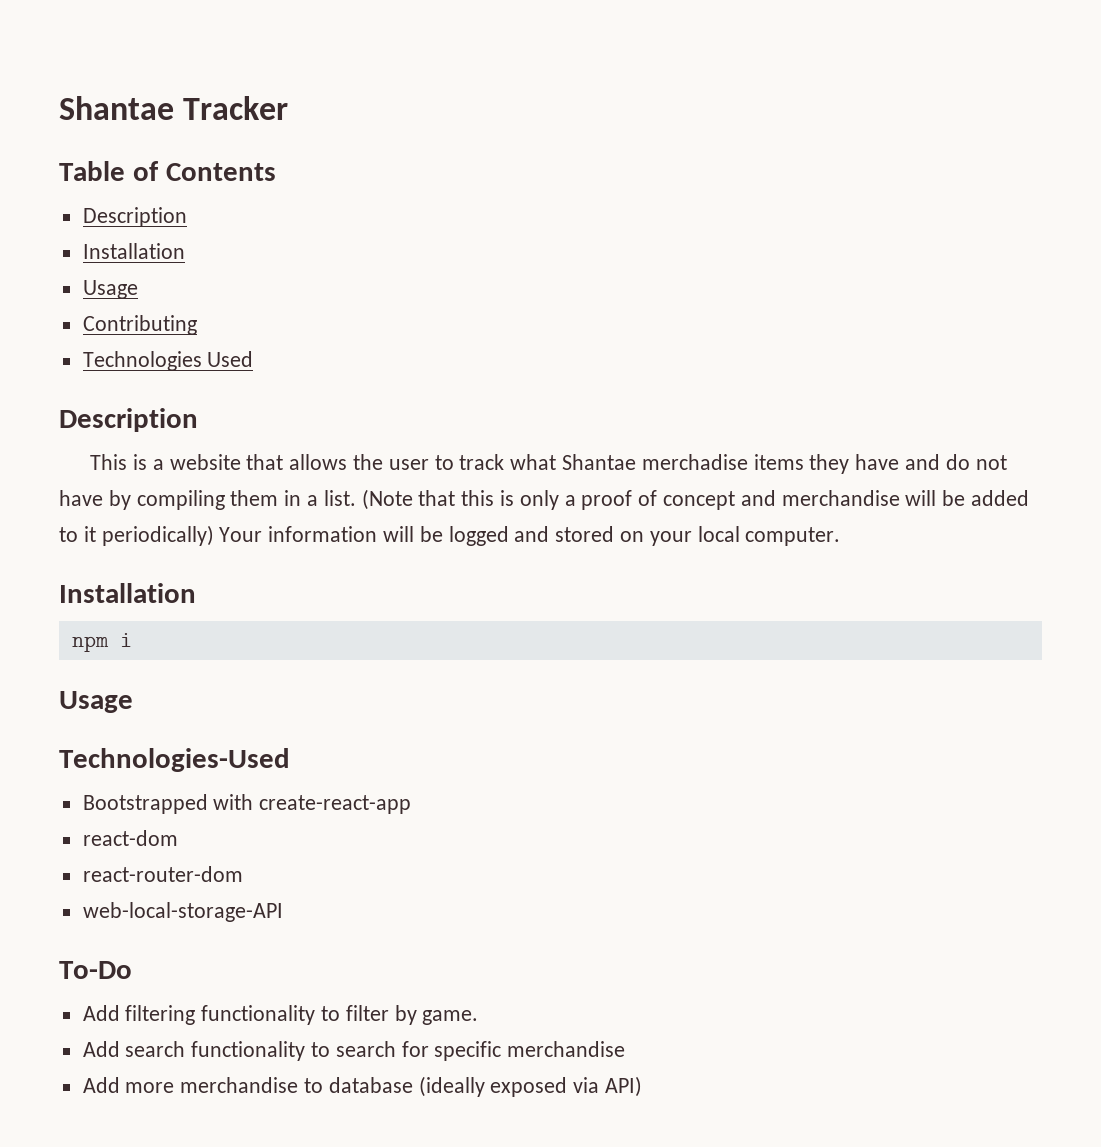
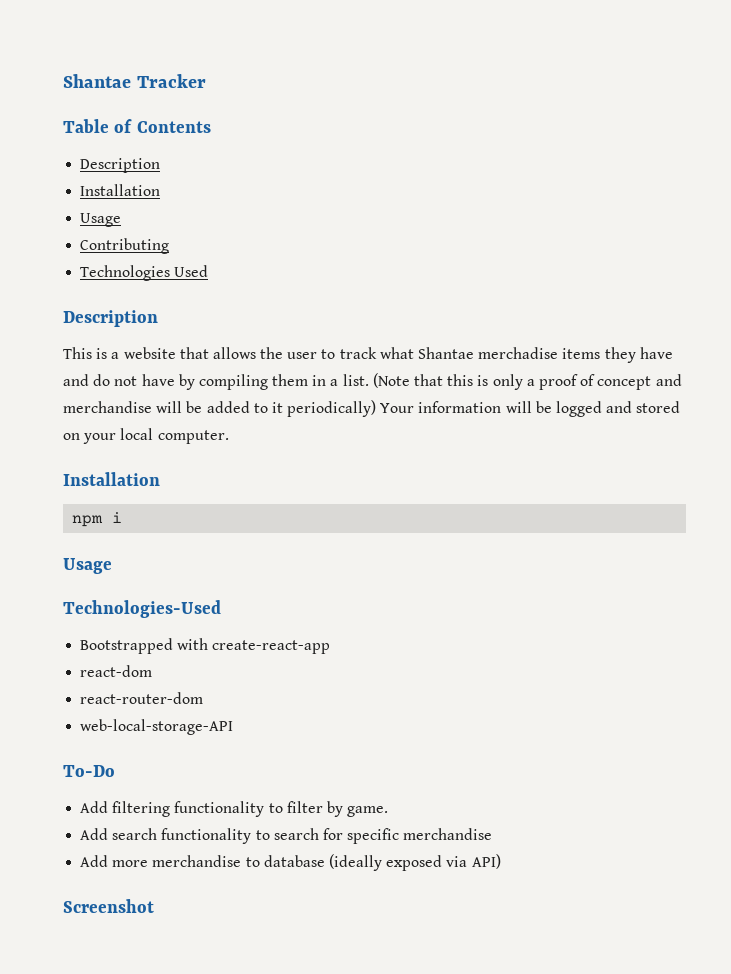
(643, 1086) none -> [63,899,154,913] // Screenshot

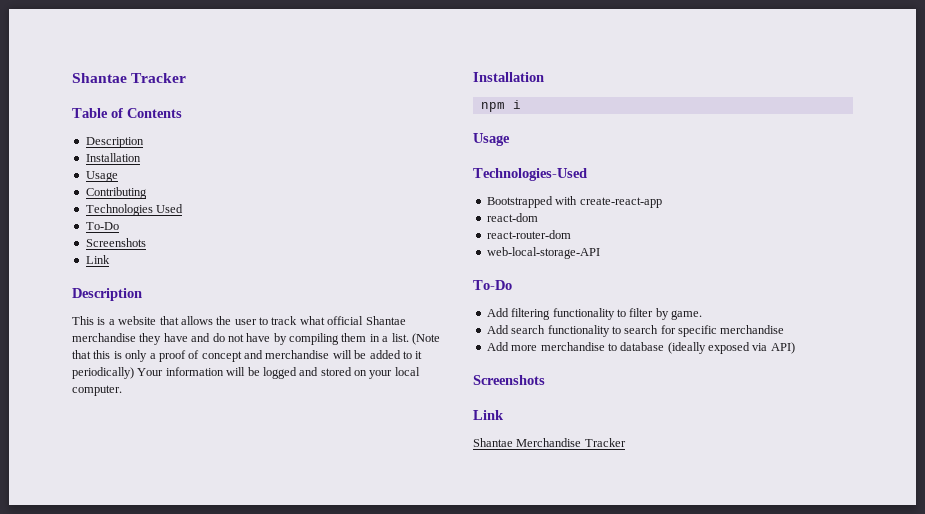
(209, 271) none -> [85,222,119,230] [85,238,146,247] [85,255,110,264] // To-Do // Screenshots // Link
[418,347,601,359] Shantae merchadise items -> [327,316,406,325] [72,333,136,342] official Shantae merchandise
[63,899,154,913] Screenshot -> [473,375,545,385] [473,410,504,420] [473,438,626,447] Screenshots // Link // Shantae Merchandise Tracker

